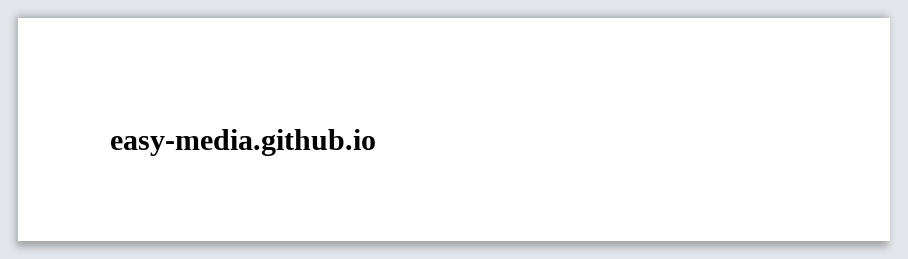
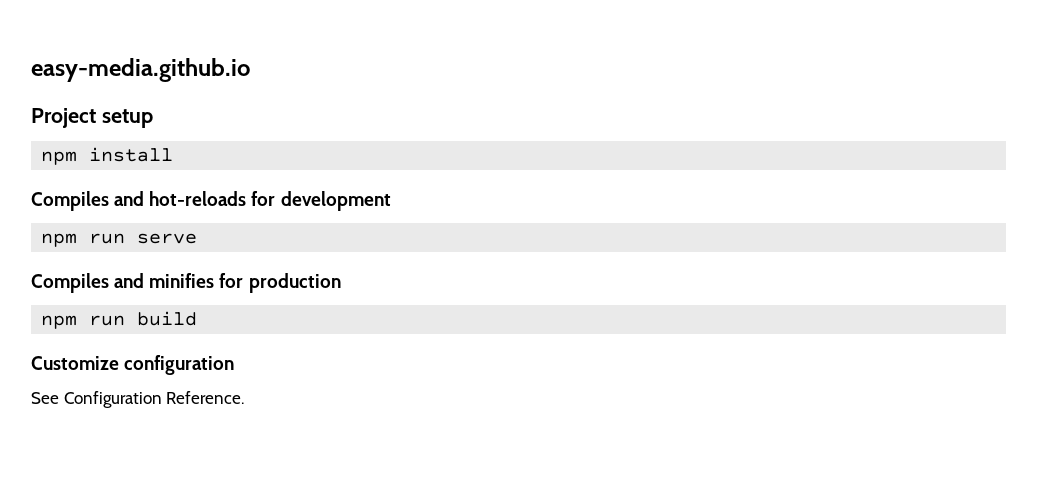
(376, 142) none -> [31,108,153,128] [41,147,174,165] [31,191,391,211] [41,233,198,247] [31,273,341,293] [41,311,198,329] [31,355,235,375] [31,391,245,408] // Project setup // npm install // Compiles and hot-reloads for development // npm run serve // Compiles and minifies for production // npm run build // Customize configuration // See Configuration Reference.

